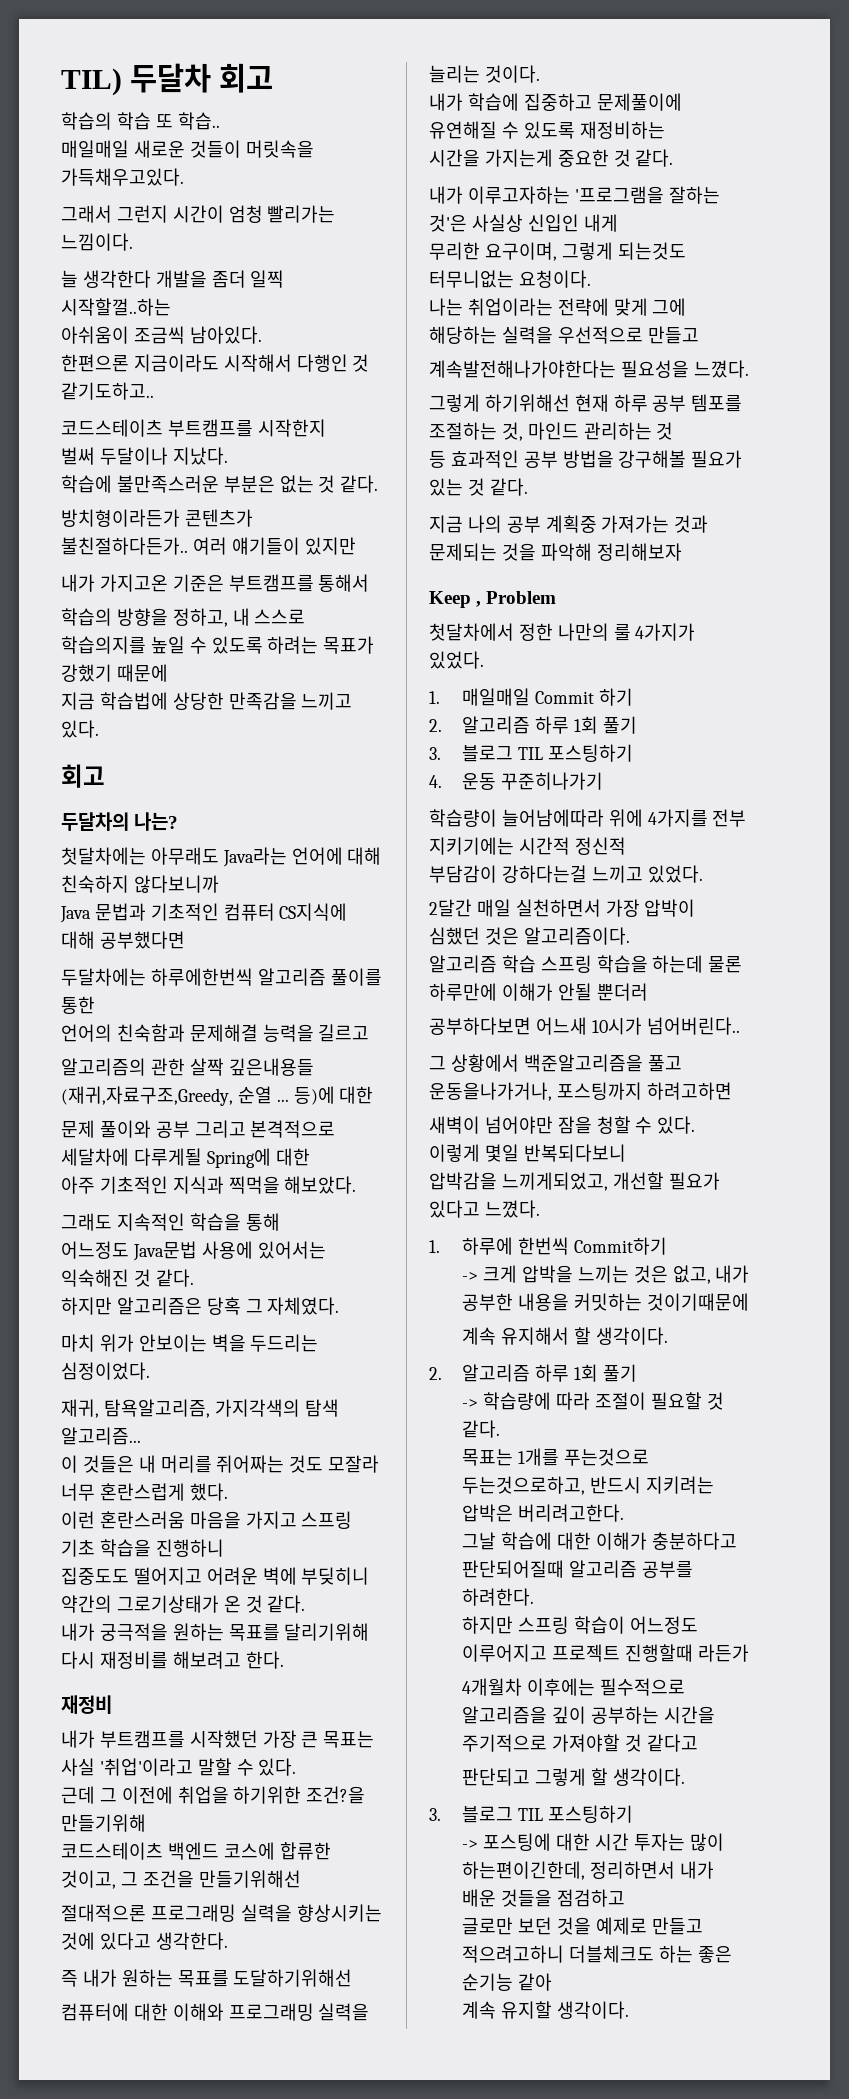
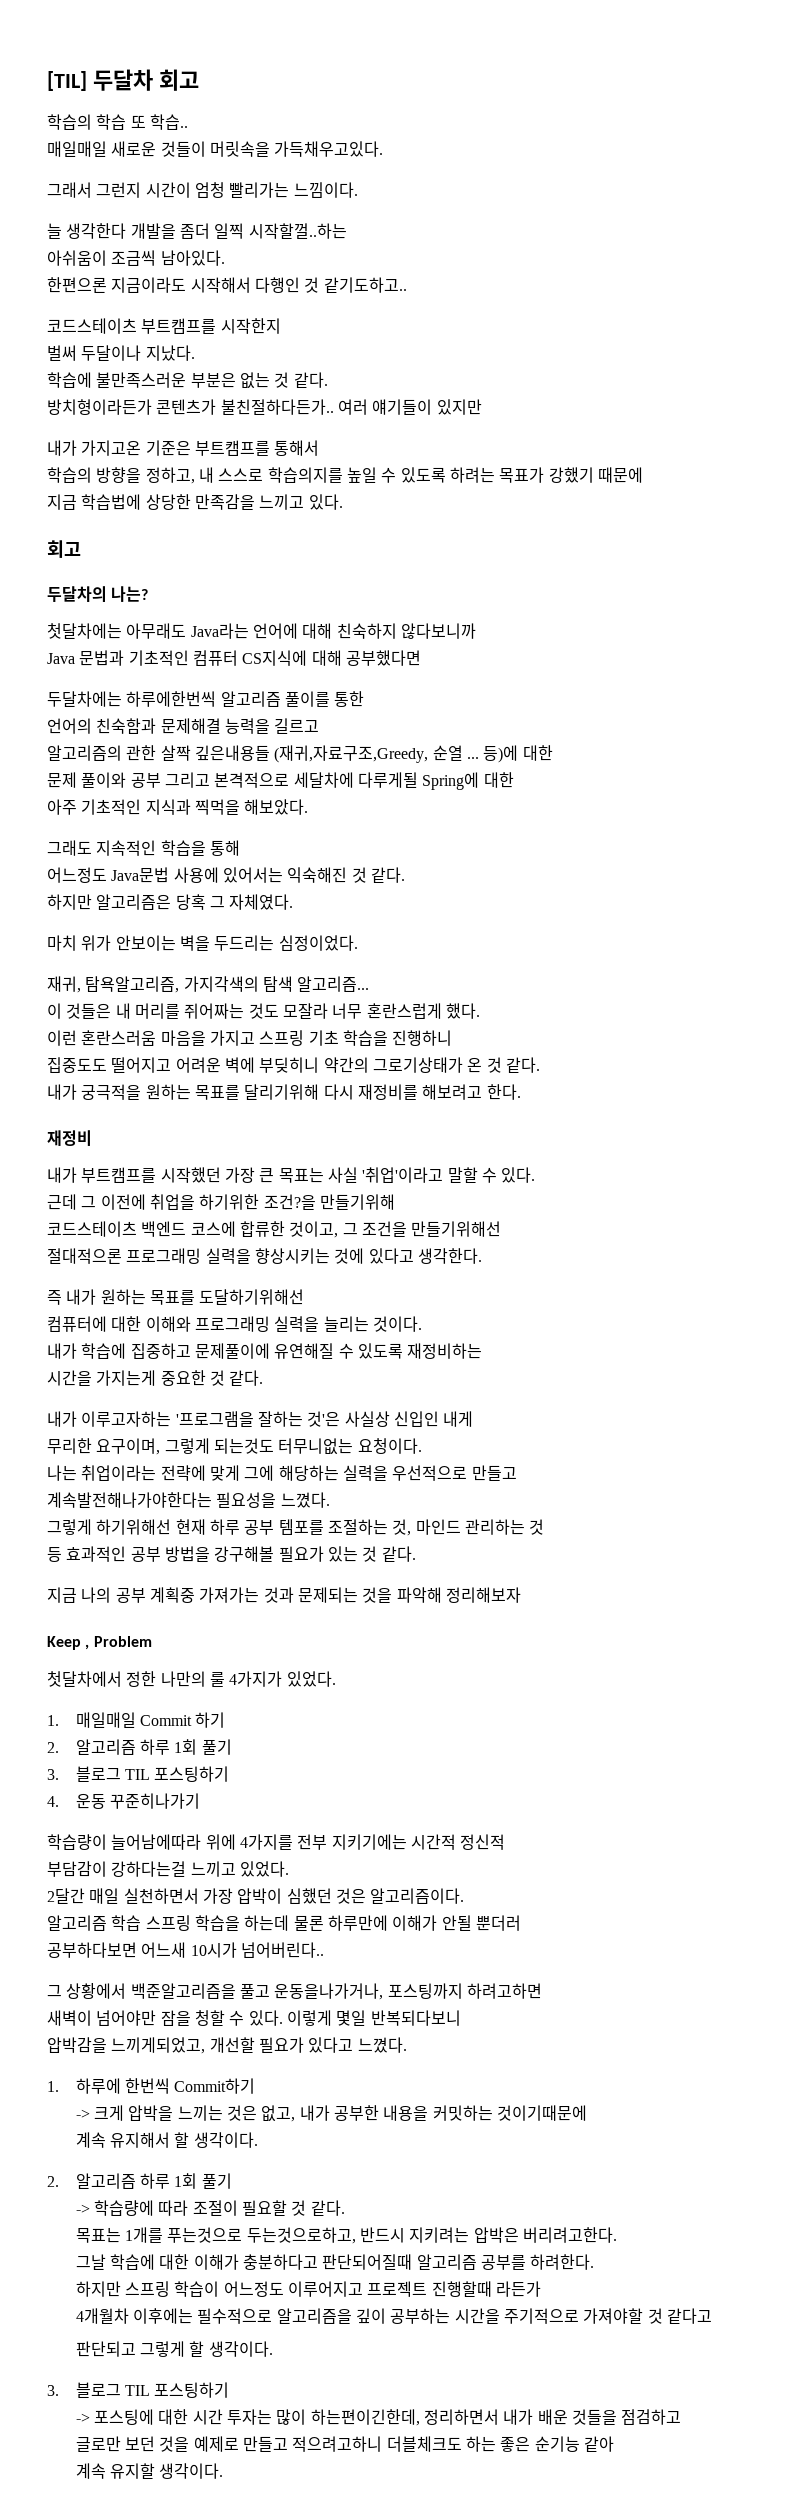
[61,68,122,96] TIL) -> [47,71,87,91] [TIL]

